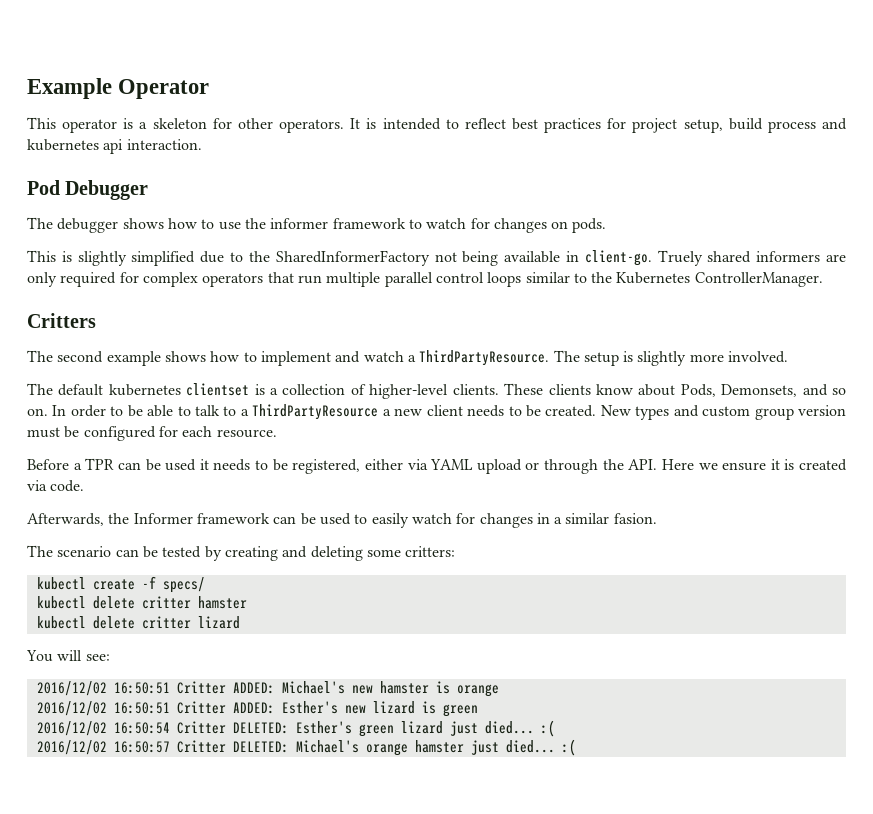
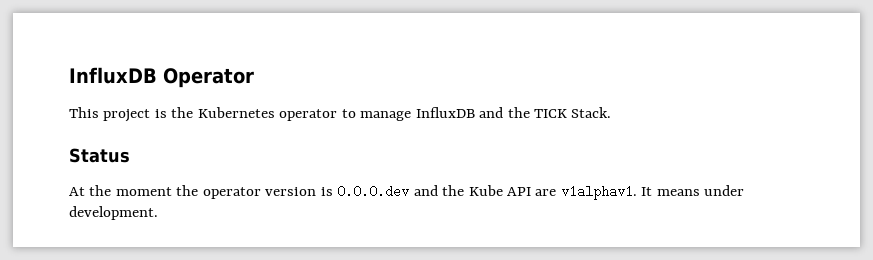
[27,78,112,99] Example -> [69,67,157,84] InfluxDB
[62,118,847,133] [27,139,202,154] [27,180,149,200] [27,217,607,233] [27,250,846,266] [27,272,823,287] [27,313,96,328] [27,350,789,366] [27,383,846,399] [27,404,846,420] [27,426,277,441] [27,458,847,474] [27,480,85,492] [27,513,657,528] [27,545,456,561] [36,576,205,593] [36,596,247,609] [36,616,240,629] [26,650,110,662] [36,681,499,697] [36,701,478,717] [36,720,555,737] [36,739,576,756] operator is a skeleton for other operators. It is intended to reflect best practices for project setup, build process and kubernetes api interaction. // Pod Debugger // The debugger shows how to use the informer framework to watch for changes on pods. // This is slightly simplified due to the SharedInformerFactory not being available in client-go. Truely shared informers are only required for complex operators that run multiple parallel control loops similar to the Kubernetes ControllerManager. // Critters // The second example shows how to implement and watch a ThirdPartyResource. The setup is slightly more involved. // The default kubernetes clientset is a collection of higher-level clients. These clients know about Pods, Demonsets, and so on. In order to be able to talk to a ThirdPartyResource a new client needs to be created. New types and custom group version must be configured for each resource. // Before a TPR can be used it needs to be registered, either via YAML upload or through the API. Here we ensure it is created via code. // Afterwards, the Informer framework can be used to easily watch for changes in a similar fasion. // The scenario can be tested by creating and deleting some critters: // kubectl create -f specs/ // kubectl delete critter hamster // kubectl delete critter lizard // You will see: // 2016/12/02 16:50:51 Critter ADDED: Michael's new hamster is orange // 2016/12/02 16:50:51 Critter ADDED: Esther's new lizard is green // 2016/12/02 16:50:54 Critter DELETED: Esther's green lizard just died... :( // 2016/12/02 16:50:57 Critter DELETED: Michael's orange hamster just died... :( -> [103,107,612,122] [69,148,130,163] [69,185,745,200] [69,206,158,220] project is the Kubernetes operator to manage InfluxDB and the TICK Stack. // Status // At the moment the operator version is 0.0.0.dev and the Kube API are v1alphav1. It means under development.

